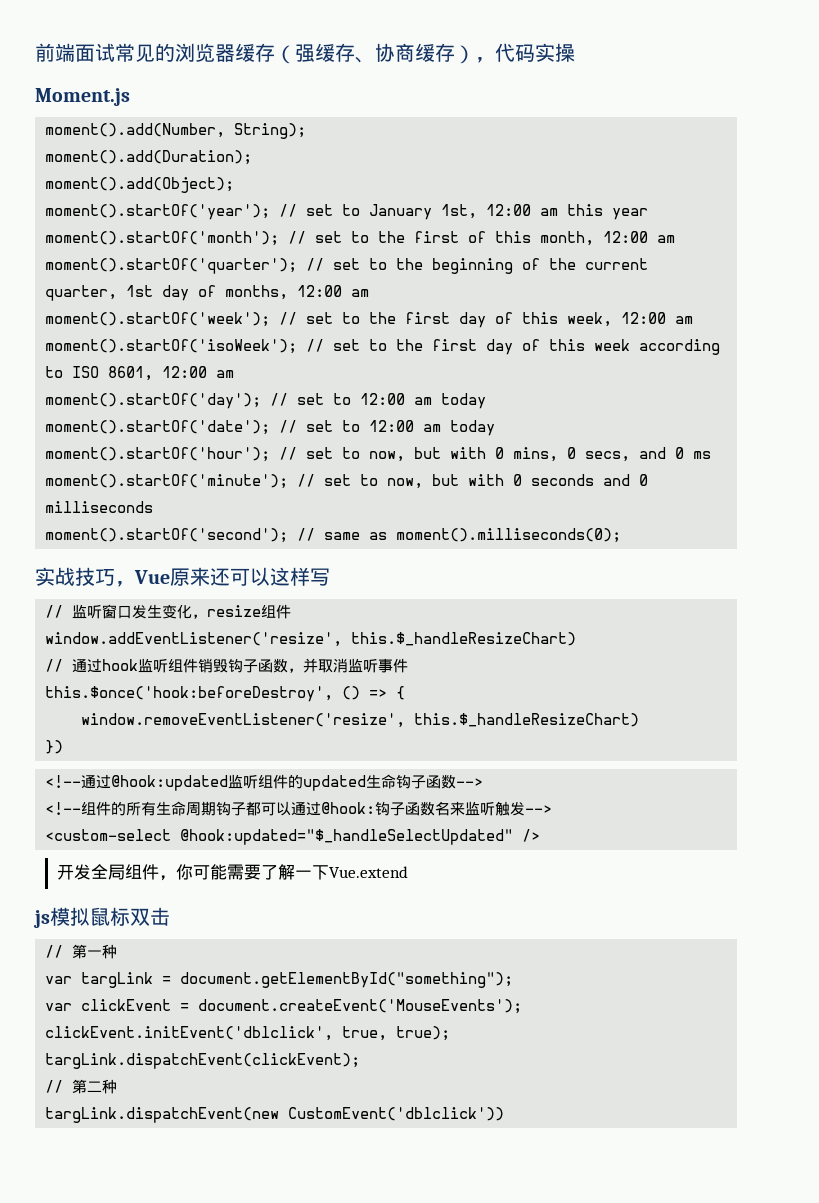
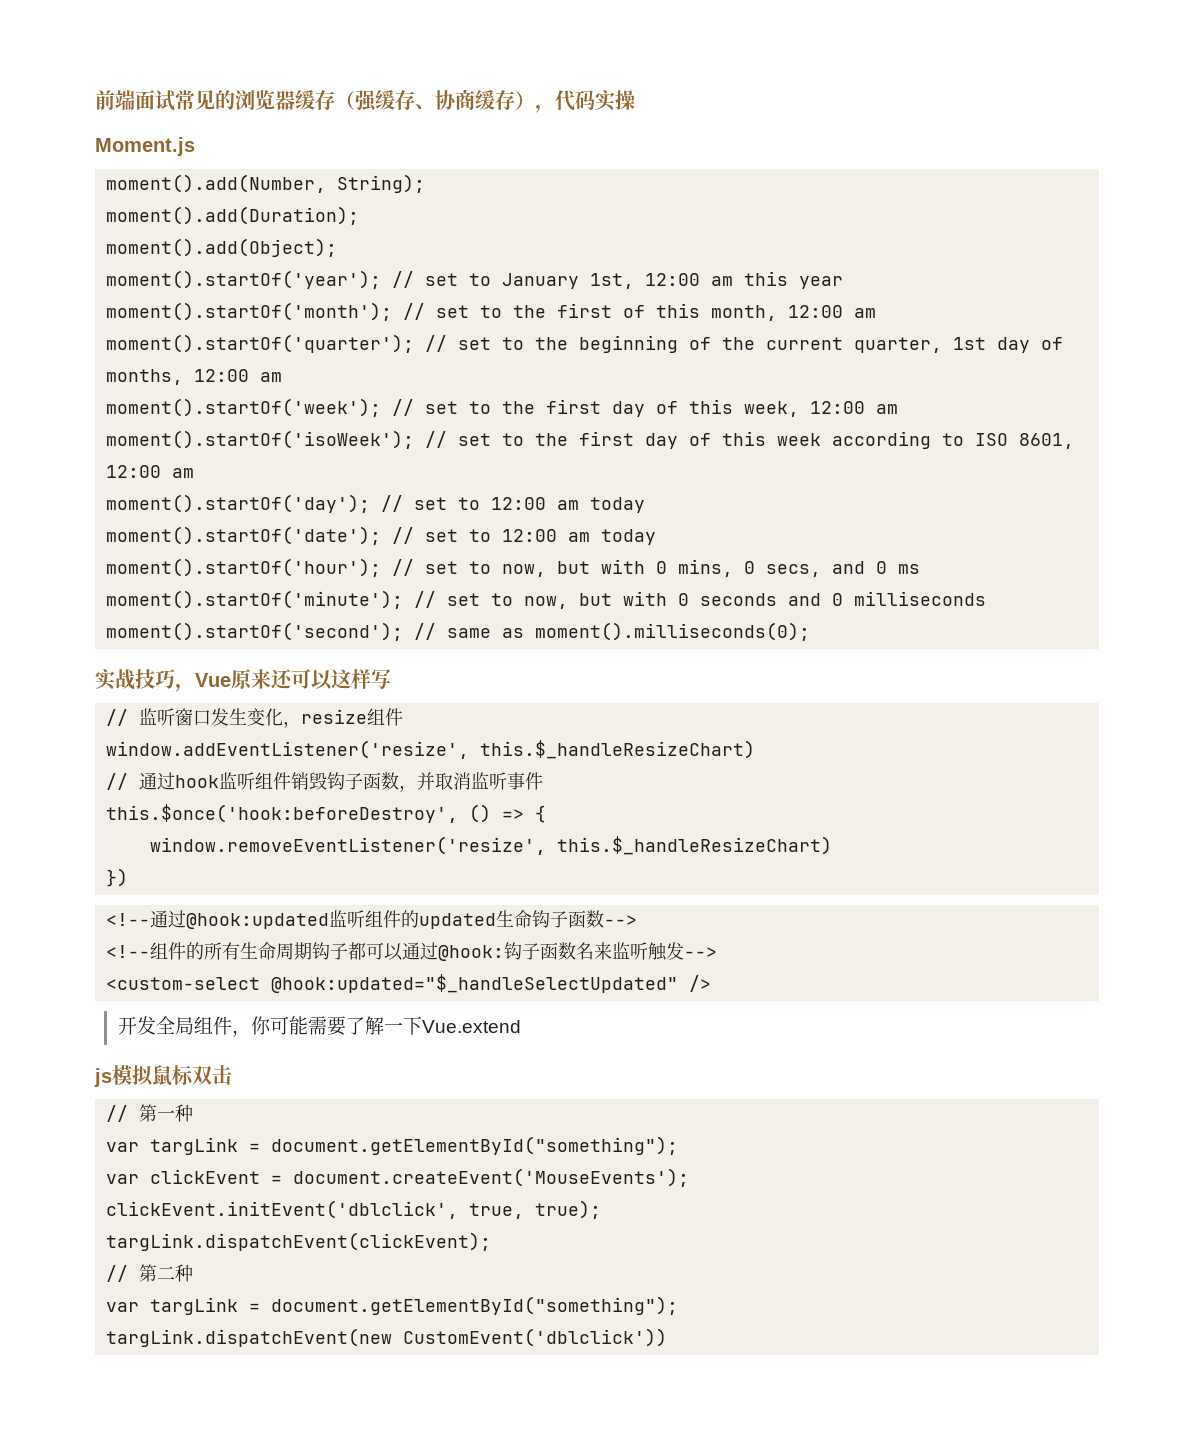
(118, 1086) none -> [106,1296,679,1315] // var targLink = document.getElementById("something");

